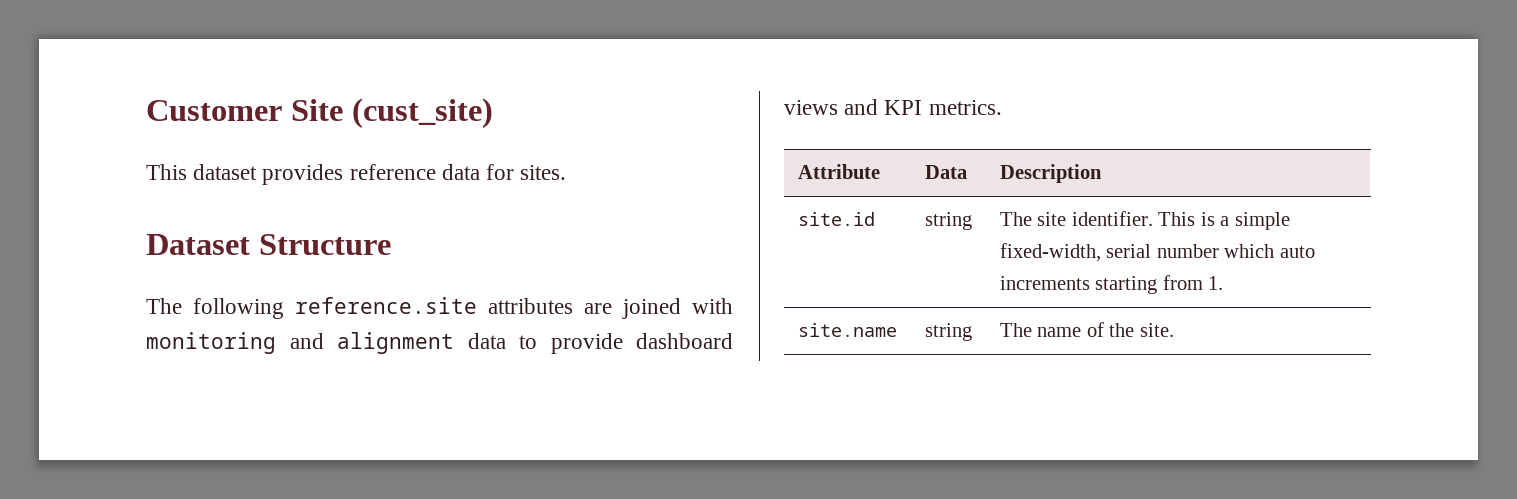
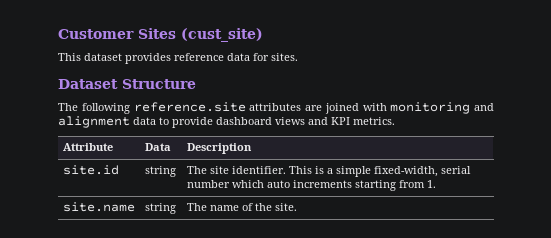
[290,99,343,121] Site -> [138,28,176,39] Sites

